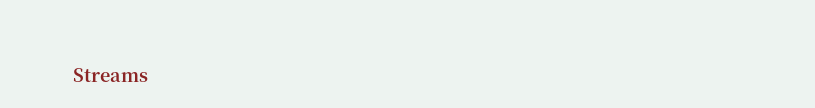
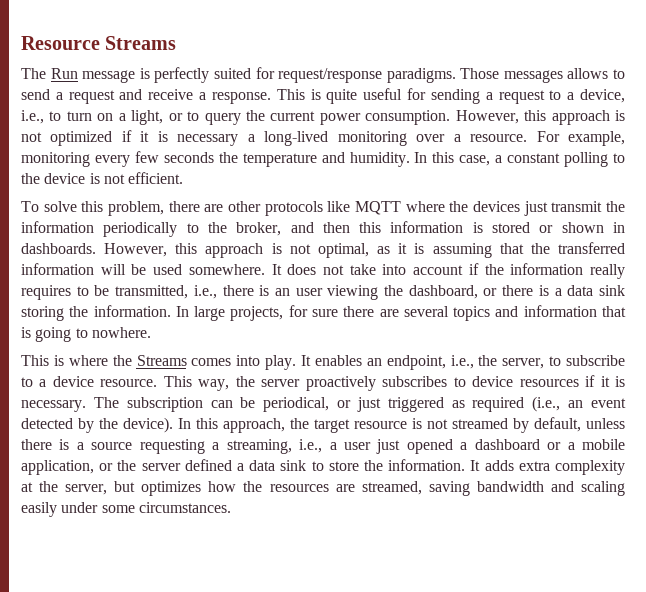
[73,68,148,82] Streams -> [21,36,177,50] [21,67,625,83] [21,88,626,104] [21,110,625,125] [21,130,625,146] [21,151,626,167] [21,172,184,184] [21,201,625,216] [21,221,625,237] [21,242,625,258] [21,263,625,279] [21,285,626,300] [21,305,626,321] [21,327,151,342] [21,355,625,370] [21,375,626,391] [21,396,626,412] [21,417,625,433] [21,439,625,454] [21,459,625,475] [21,481,626,496] [21,502,231,517] Resource Streams // The Run message is perfectly suited for request/response paradigms. Those messages allows to send a request and receive a response. This is quite useful for sending a request to a device, i.e., to turn on a light, or to query the current power consumption. However, this approach is not optimized if it is necessary a long-lived monitoring over a resource. For example, monitoring every few seconds the temperature and humidity. In this case, a constant polling to the device is not efficient. // To solve this problem, there are other protocols like MQTT where the devices just transmit the information periodically to the broker, and then this information is stored or shown in dashboards. However, this approach is not optimal, as it is assuming that the transferred information will be used somewhere. It does not take into account if the information really requires to be transmitted, i.e., there is an user viewing the dashboard, or there is a data sink storing the information. In large projects, for sure there are several topics and information that is going to nowhere. // This is where the Streams comes into play. It enables an endpoint, i.e., the server, to subscribe to a device resource. This way, the server proactively subscribes to device resources if it is necessary. The subscription can be periodical, or just triggered as required (i.e., an event detected by the device). In this approach, the target resource is not streamed by default, unless there is a source requesting a streaming, i.e., a user just opened a dashboard or a mobile application, or the server defined a data sink to store the information. It adds extra complexity at the server, but optimizes how the resources are streamed, saving bandwidth and scaling easily under some circumstances.

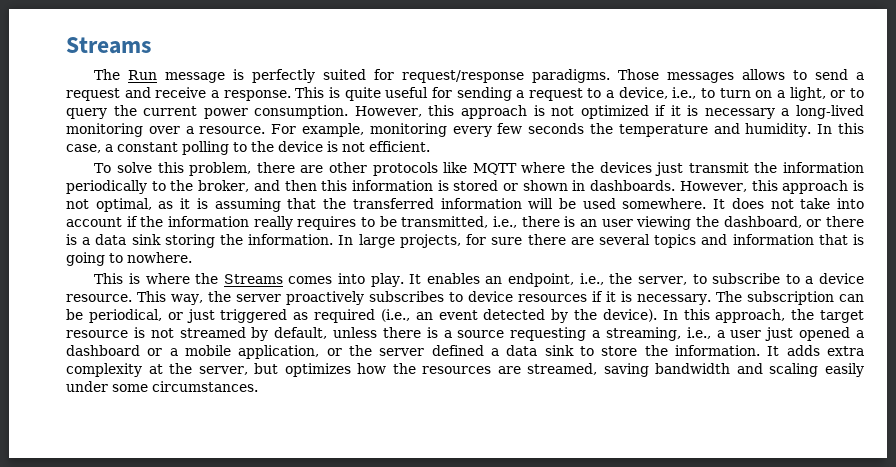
[21,36,100,50] Resource -> (66, 45) none

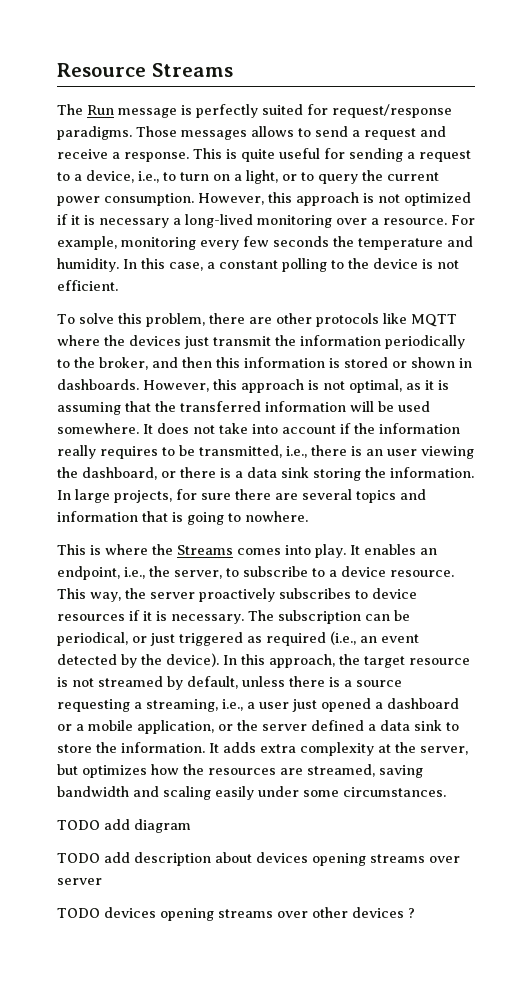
(66, 45) none -> [57,63,146,77] Resource
(258, 386) none -> [57,819,191,833] [57,852,460,866] [57,878,102,885] [57,907,415,921] // TODO add diagram // TODO add description about devices opening streams over server // TODO devices opening streams over other devices ?

